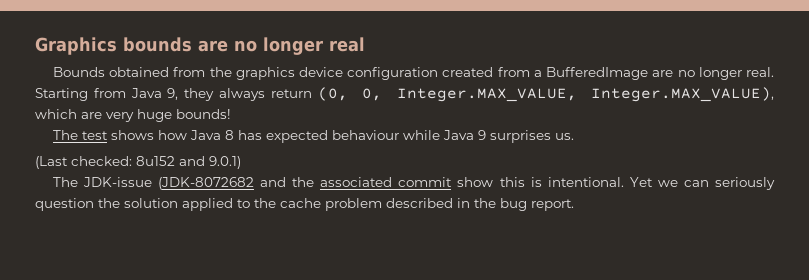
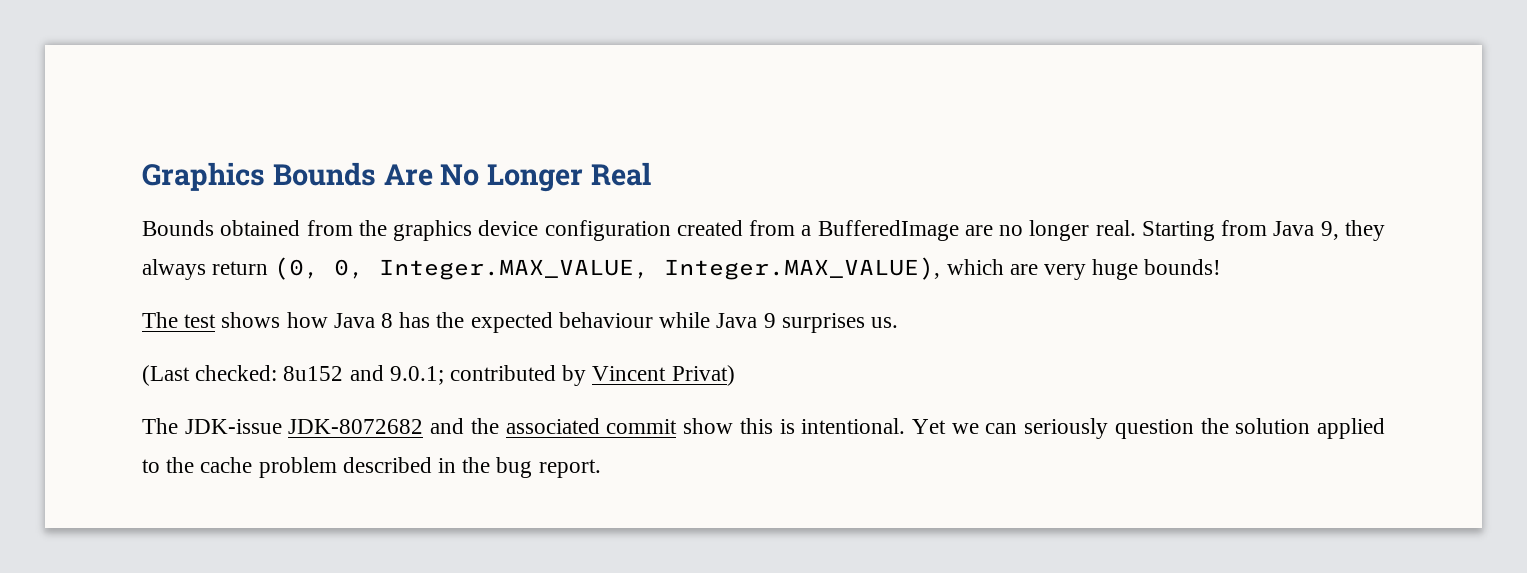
[123,37,365,55] bounds are no longer real -> [272,162,652,192] Bounds Are No Longer Real
(262, 135) none -> [436,312,465,328] the
[209,156,241,169] 9.0.1) -> [389,365,735,386] 9.0.1; contributed by Vincent Privat)
[158,177,255,190] (JDK-8072682 -> [288,419,424,434] JDK-8072682

